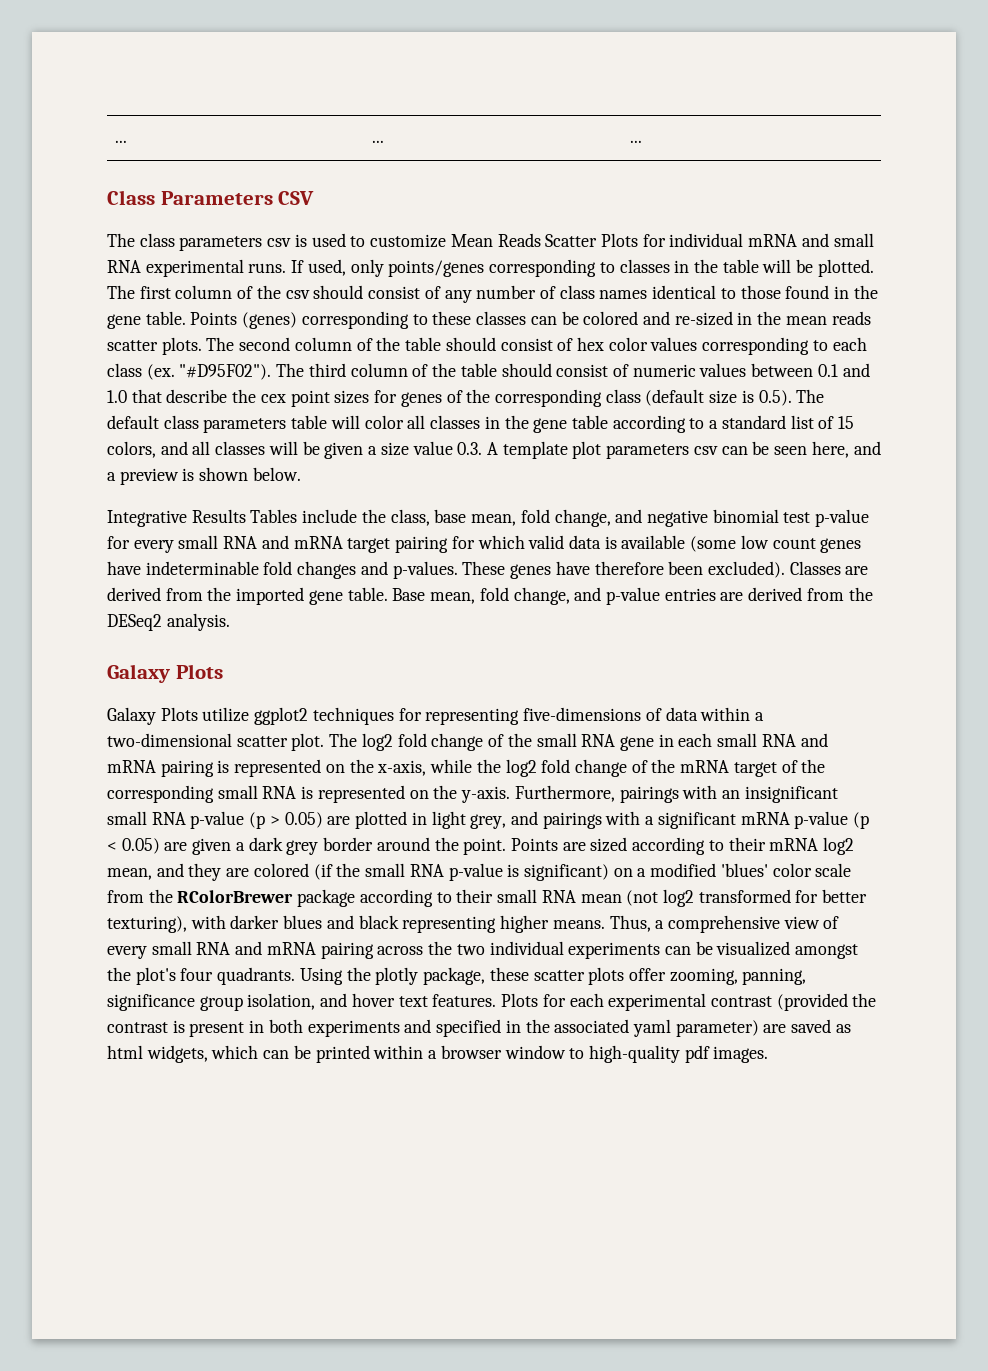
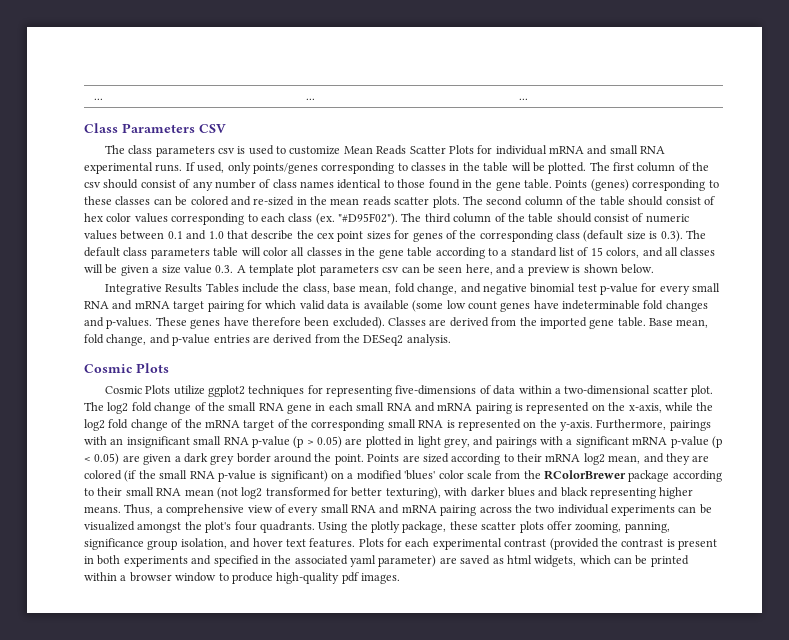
[758,390,792,406] 0.5). -> [660,230,683,242] 0.3).
[107,664,170,683] Galaxy -> [84,364,132,373] Cosmic
[107,707,156,725] Galaxy -> [104,386,142,394] Cosmic
(585, 1053) none -> [231,572,273,584] produce

